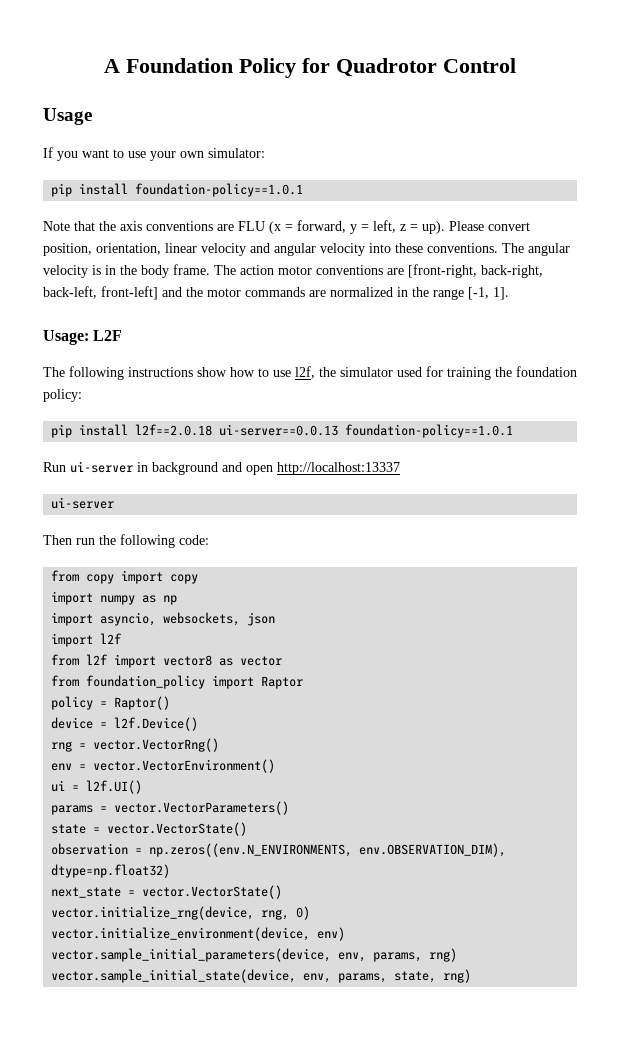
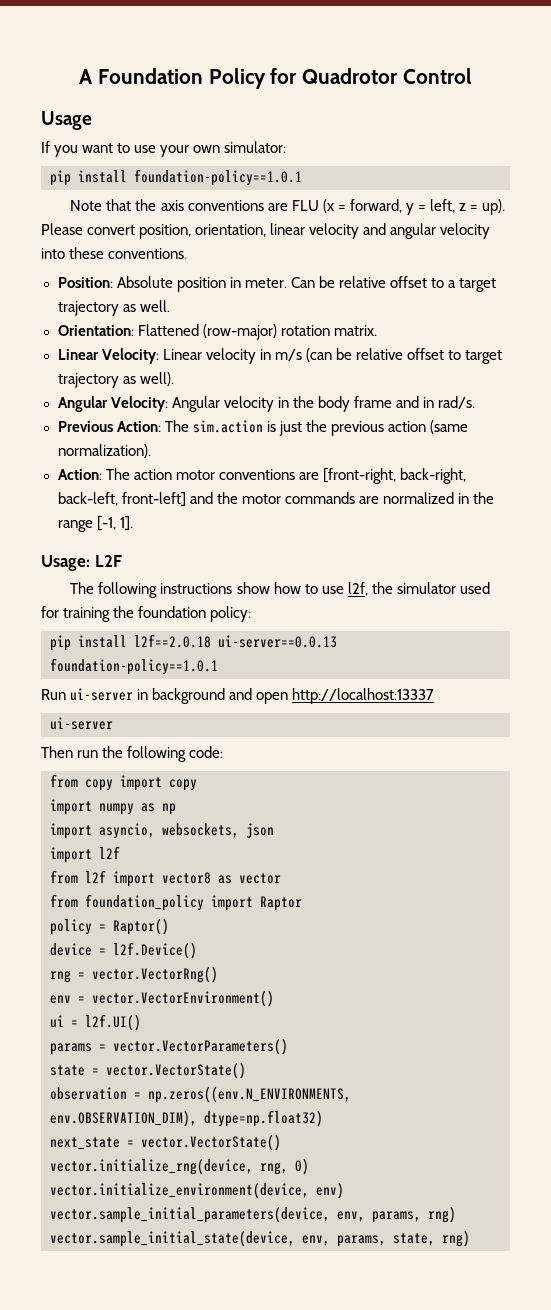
[502,243,570,256] [43,264,210,278] The angular velocity is in the body frame. -> [57,276,497,292] [57,300,170,316] [57,324,377,340] [57,348,503,364] [57,372,174,388] [57,396,476,412] [57,420,468,436] [57,444,151,458] [57,469,102,480] // Position: Absolute position in meter. Can be relative offset to a target trajectory as well. // Orientation: Flattened (row-major) rotation matrix. // Linear Velocity: Linear velocity in m/s (can be relative offset to target trajectory as well). // Angular Velocity: Angular velocity in the body frame and in rad/s. // Previous Action: The sim.action is just the previous action (same normalization). // Action:

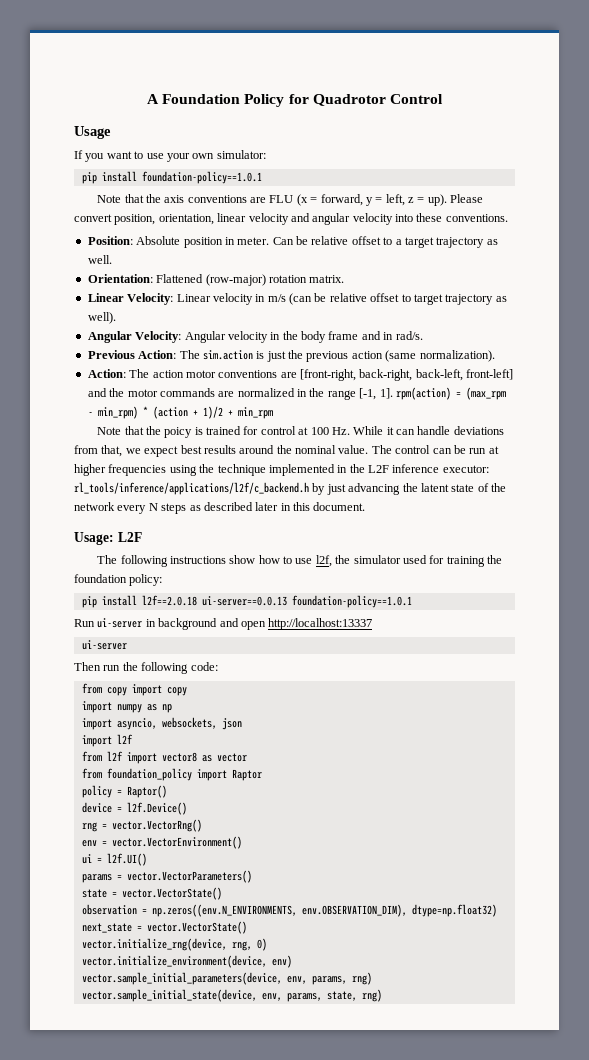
(133, 523) none -> [395,387,506,400] [87,406,273,419] [97,426,504,438] [74,445,499,457] [74,464,489,476] [74,482,506,495] [74,502,366,514] rpm(action) = (max_rpm - min_rpm) * (action + 1)/2 + min_rpm // Note that the poicy is trained for control at 100 Hz. While it can handle deviations from that, we expect best results around the nominal value. The control can be run at higher frequencies using the technique implemented in the L2F inference executor: rl_tools/inference/applications/l2f/c_backend.h by just advancing the latent state of the network every N steps as described later in this document.

